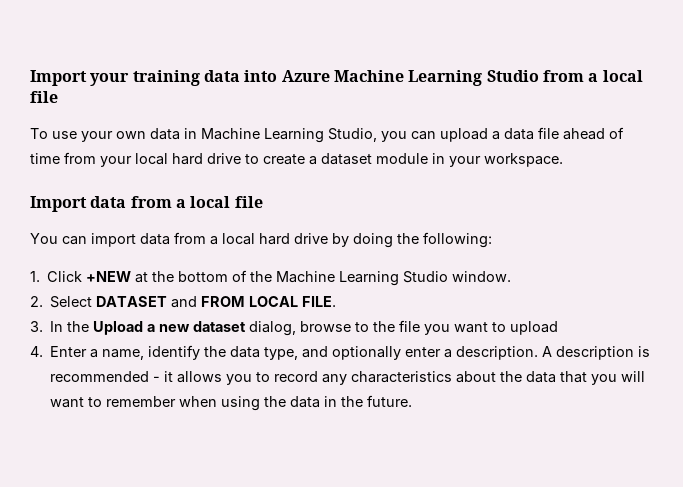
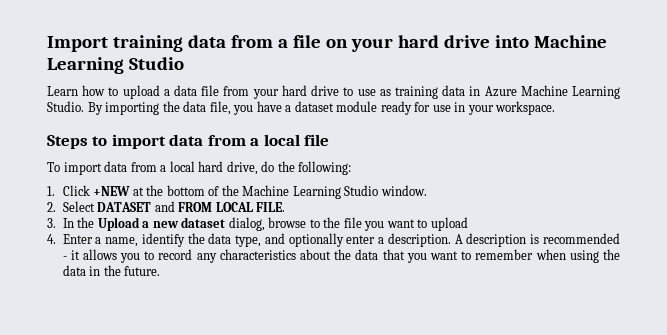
[30,70,539,86] Import your training data into Azure Machine Learning Studio -> [47,35,607,52] [47,57,184,74] [47,85,621,99] [47,101,556,115] [47,134,204,149] Import training data from a file on your hard drive into Machine Learning Studio // Learn how to upload a data file from your hard drive to use as training data in Azure Machine Learning Studio. By importing the data file, you have a dataset module ready for use in your workspace. // Steps to import data
[52,127,624,143] [30,152,563,167] [30,196,263,212] [30,233,87,245] use your own data in Machine Learning Studio, you can upload a data file ahead of time from your local hard drive to create a dataset module in your workspace. // Import data from a local file // You can -> (60, 167) none
[294,233,393,248] drive by doing -> [226,161,275,175] drive, do
[621,371,646,382] will -> (427, 258) none

